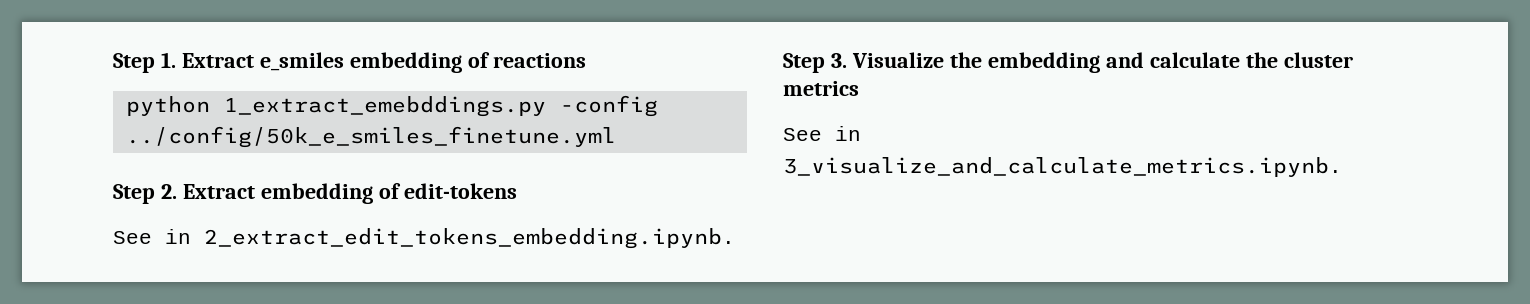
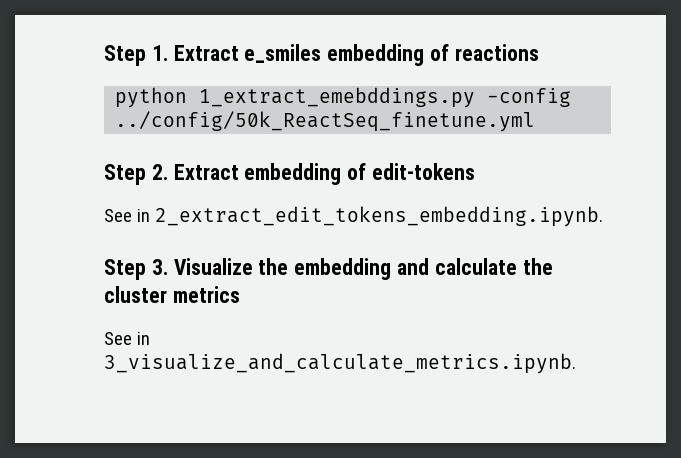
[125,126,616,148] ../config/50k_e_smiles_finetune.yml -> [115,111,536,132] ../config/50k_ReactSeq_finetune.yml

